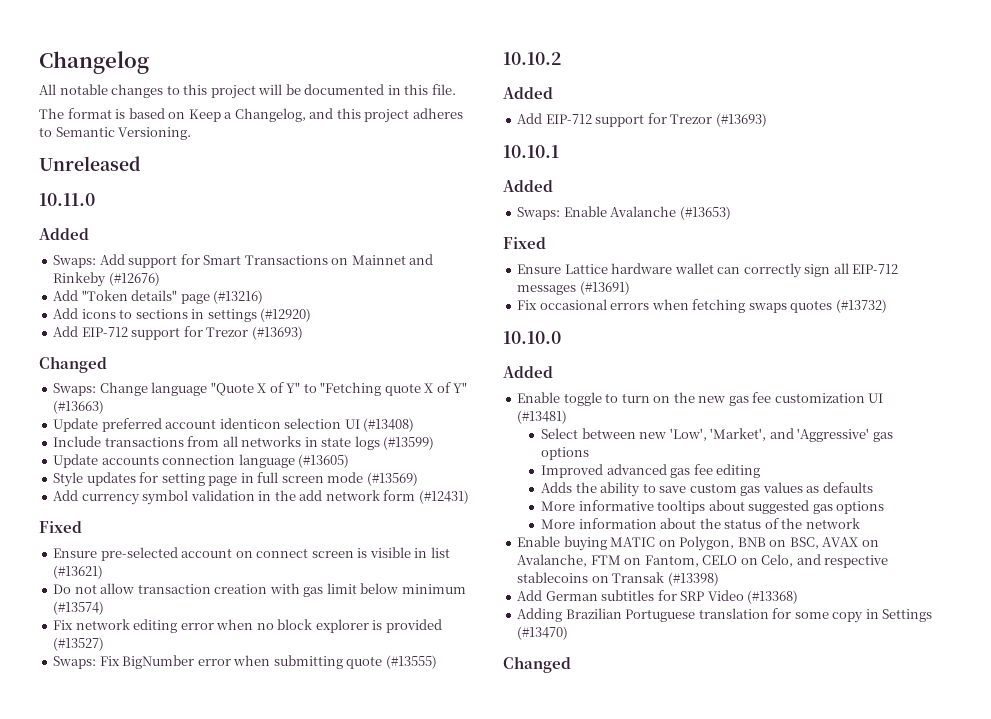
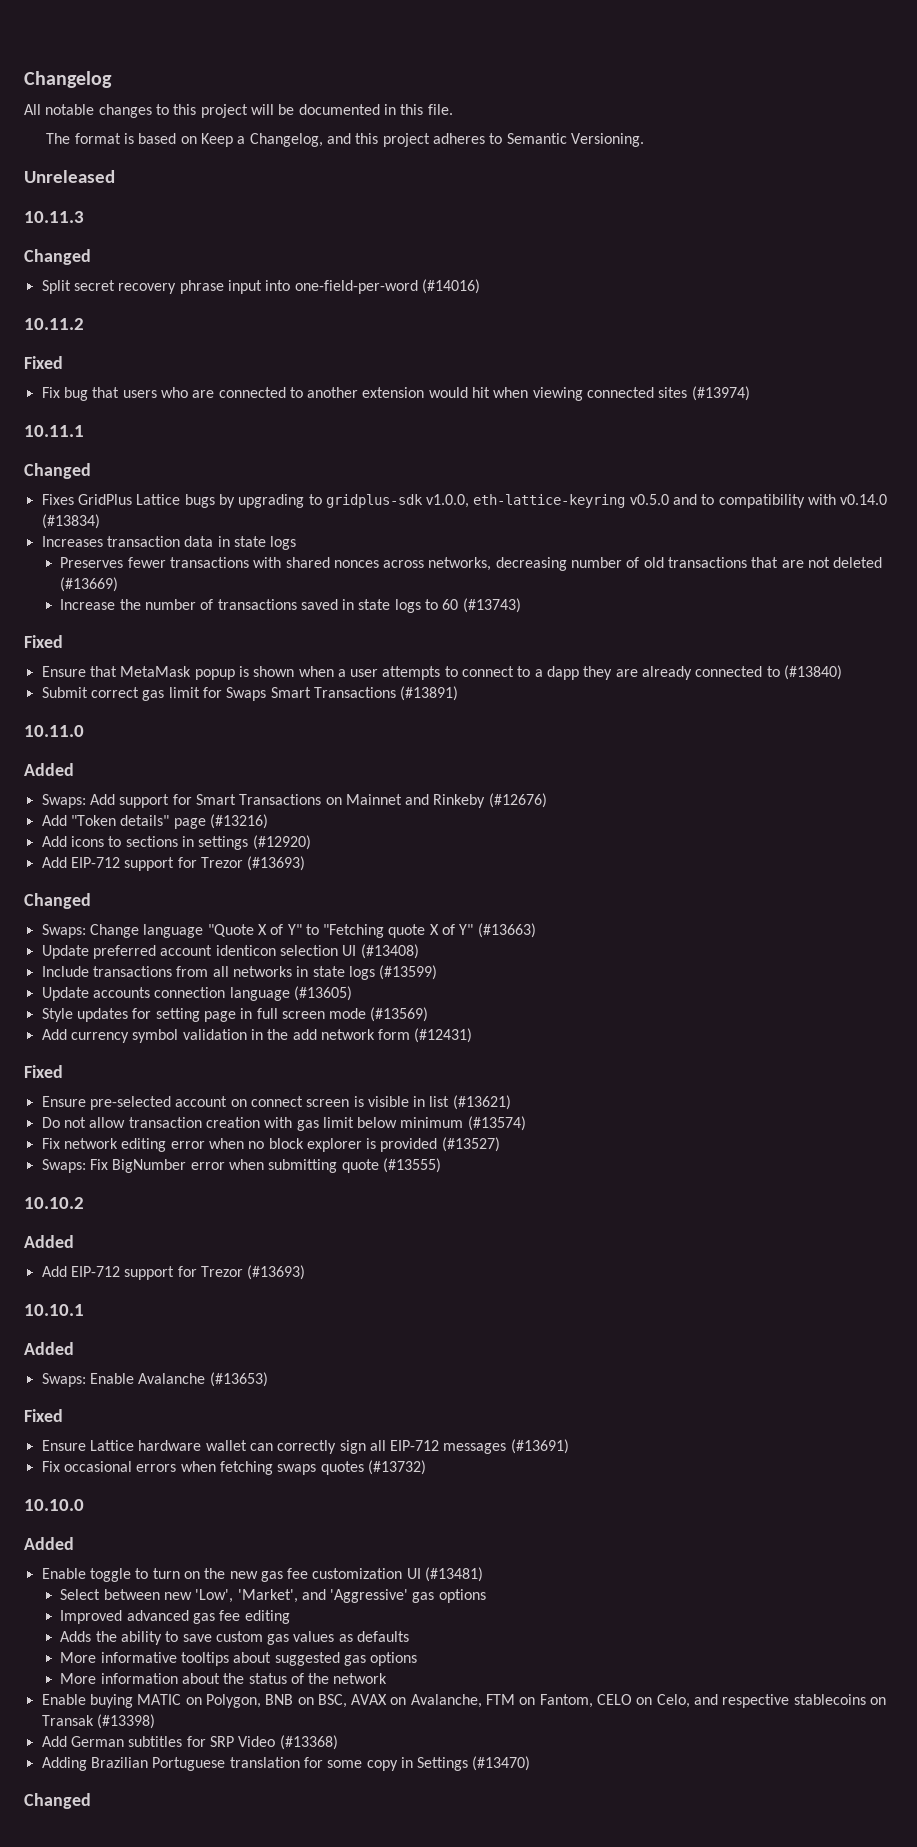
(141, 163) none -> [24,211,84,223] [24,249,91,265] [41,279,480,294] [24,318,84,330] [24,356,63,369] [41,386,750,401] [24,425,84,437] [24,463,91,479] [41,494,888,508] [41,514,100,529] [41,536,297,550] [60,557,883,571] [60,577,119,592] [60,598,521,613] [24,635,63,648] [41,665,843,680] [41,686,459,701] // 10.11.3 // Changed // Split secret recovery phrase input into one-field-per-word (#14016) // 10.11.2 // Fixed // Fix bug that users who are connected to another extension would hit when viewing connected sites (#13974) // 10.11.1 // Changed // Fixes GridPlus Lattice bugs by upgrading to gridplus-sdk v1.0.0, eth-lattice-keyring v0.5.0 and to compatibility with v0.14.0 (#13834) // Increases transaction data in state logs // Preserves fewer transactions with shared nonces across networks, decreasing number of old transactions that are not deleted (#13669) // Increase the number of transactions saved in state logs to 60 (#13743) // Fixed // Ensure that MetaMask popup is shown when a user attempts to connect to a dapp they are already connected to (#13840) // Submit correct gas limit for Swaps Smart Transactions (#13891)

